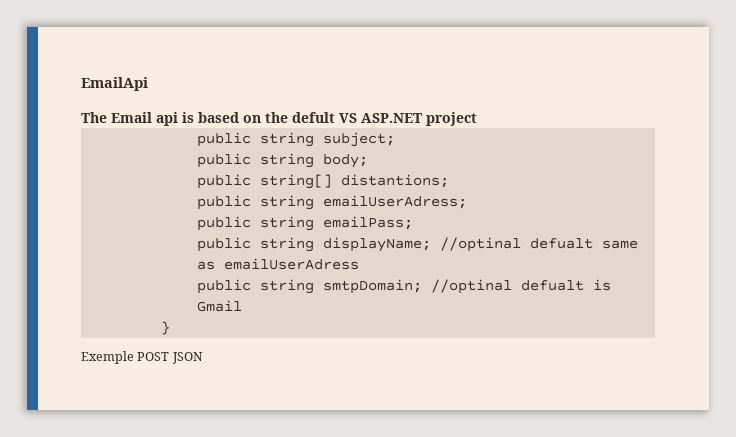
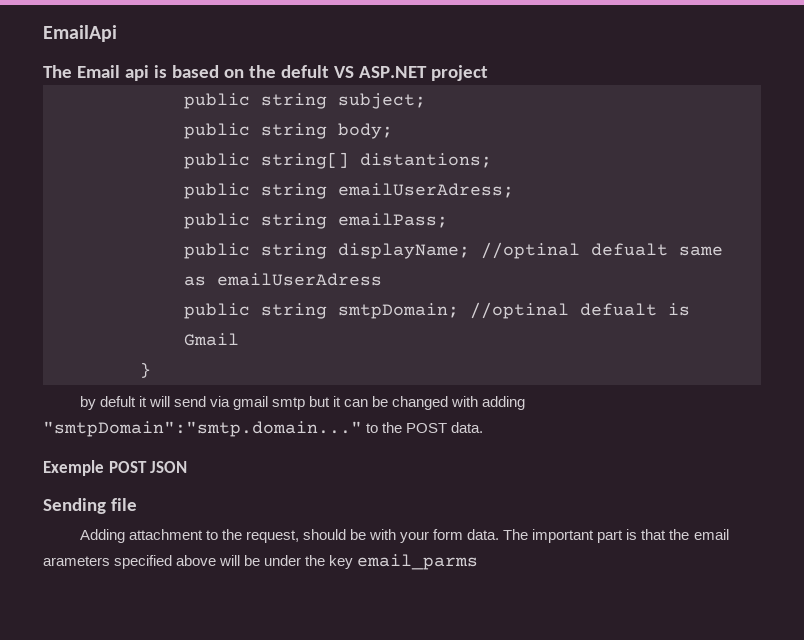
[81,351,203,364] Exemple POST JSON -> [79,396,526,410] [43,421,484,437] [43,460,188,476] [43,498,137,514] [79,529,729,543] [43,554,479,570] by defult it will send via gmail smtp but it can be changed with adding "smtpDomain":"smtp.domain..." to the POST data. // Exemple POST JSON // Sending file // Adding attachment to the request, should be with your form data. The important part is that the email arameters specified above will be under the key email_parms

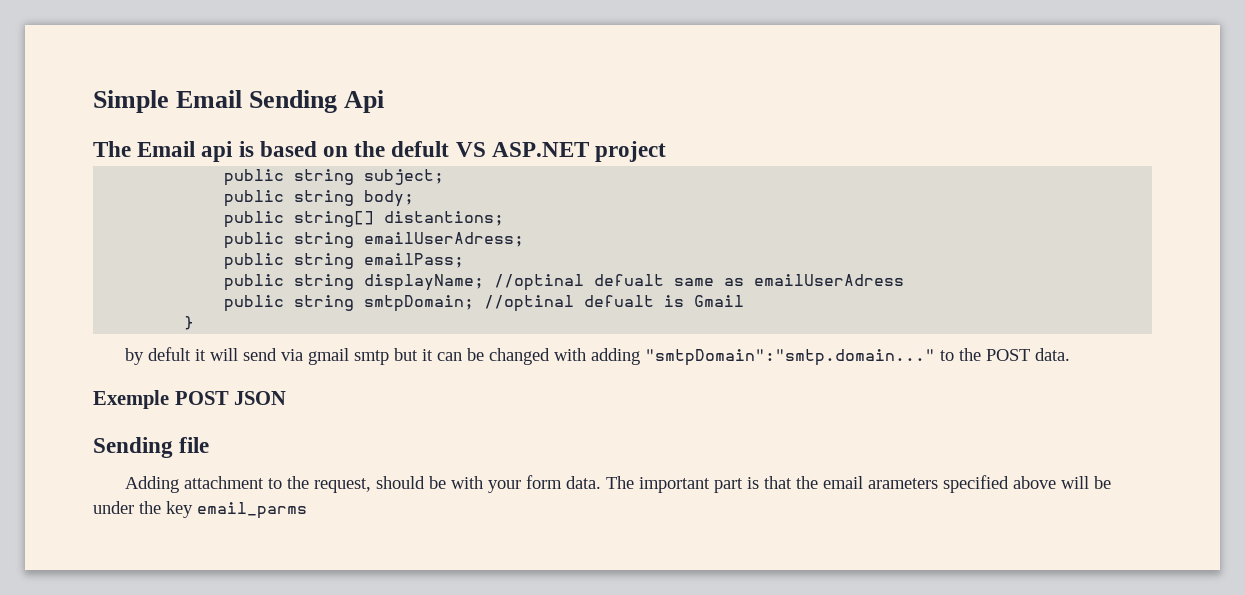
[43,25,117,42] EmailApi -> [93,90,385,113] Simple Email Sending Api

